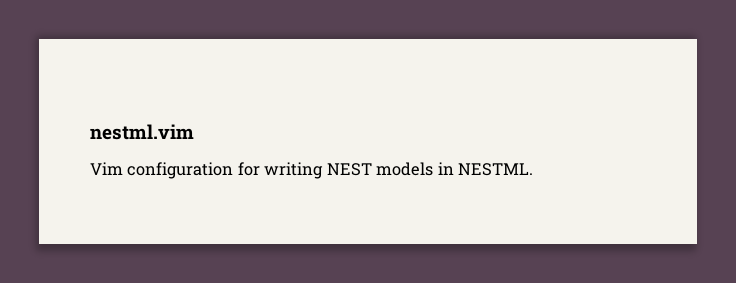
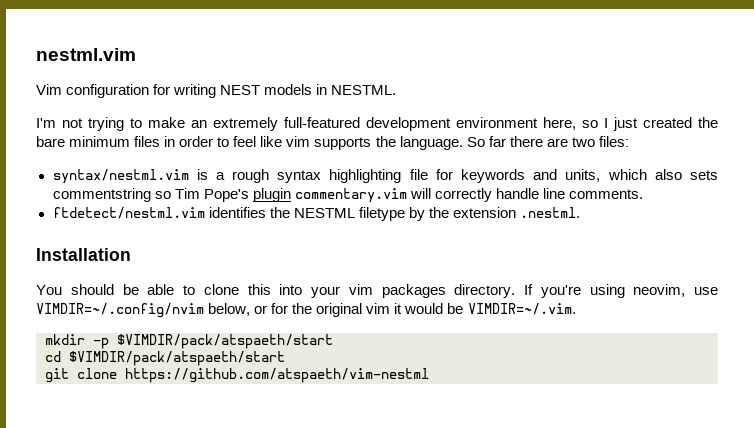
(534, 169) none -> [36,117,718,131] [36,136,629,150] [52,169,719,184] [52,188,643,203] [52,207,580,221] [36,248,131,261] [36,284,718,298] [36,303,576,318] [45,334,333,349] [45,351,285,366] [45,368,429,383] // I'm not trying to make an extremely full-featured development environment here, so I just created the bare minimum files in order to feel like vim supports the language. So far there are two files: // syntax/nestml.vim is a rough syntax highlighting file for keywords and units, which also sets commentstring so Tim Pope's plugin commentary.vim will correctly handle line comments. // ftdetect/nestml.vim identifies the NESTML filetype by the extension .nestml. // Installation // You should be able to clone this into your vim packages directory. If you're using neovim, use VIMDIR=~/.config/nvim below, or for the original vim it would be VIMDIR=~/.vim. // mkdir -p $VIMDIR/pack/atspaeth/start // cd $VIMDIR/pack/atspaeth/start // git clone https://github.com/atspaeth/vim-nestml

